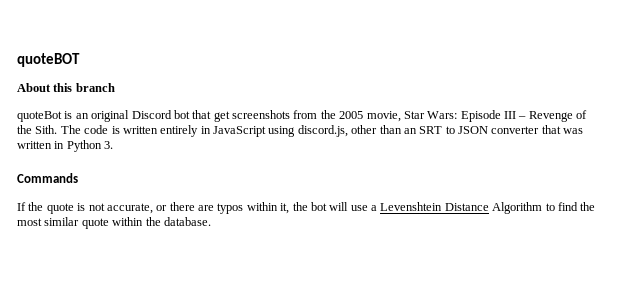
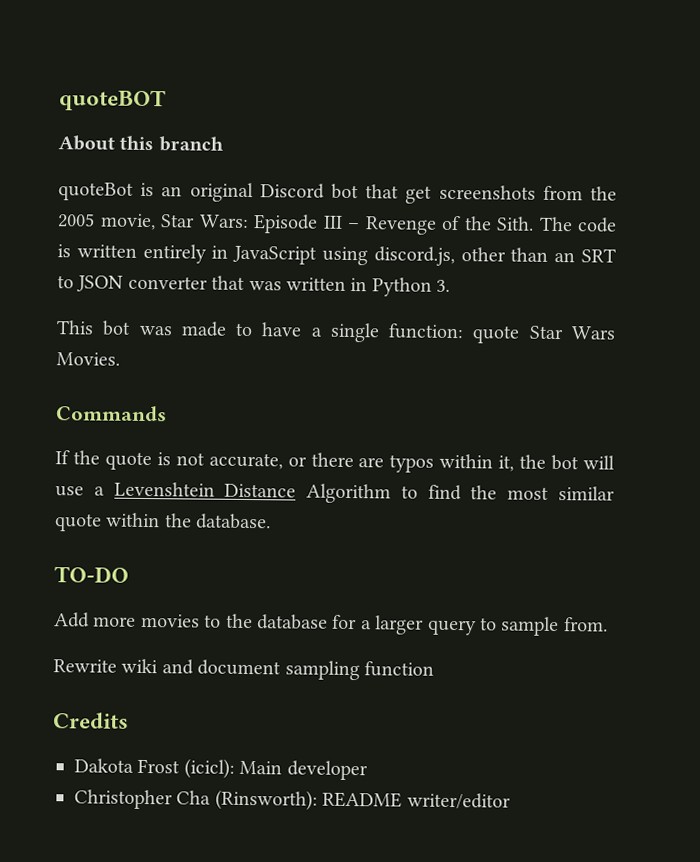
(114, 145) none -> [56,320,616,344] [56,352,120,366] // This bot was made to have a single function: quote Star Wars Movies.
(211, 221) none -> [54,566,129,583] [54,612,608,637] [53,658,434,681] [53,712,129,729] [74,758,368,781] [74,789,511,811] // TO-DO // Add more movies to the database for a larger query to sample from. // Rewrite wiki and document sampling function // Credits // Dakota Frost (icicl): Main developer // Christopher Cha (Rinsworth): README writer/editor

